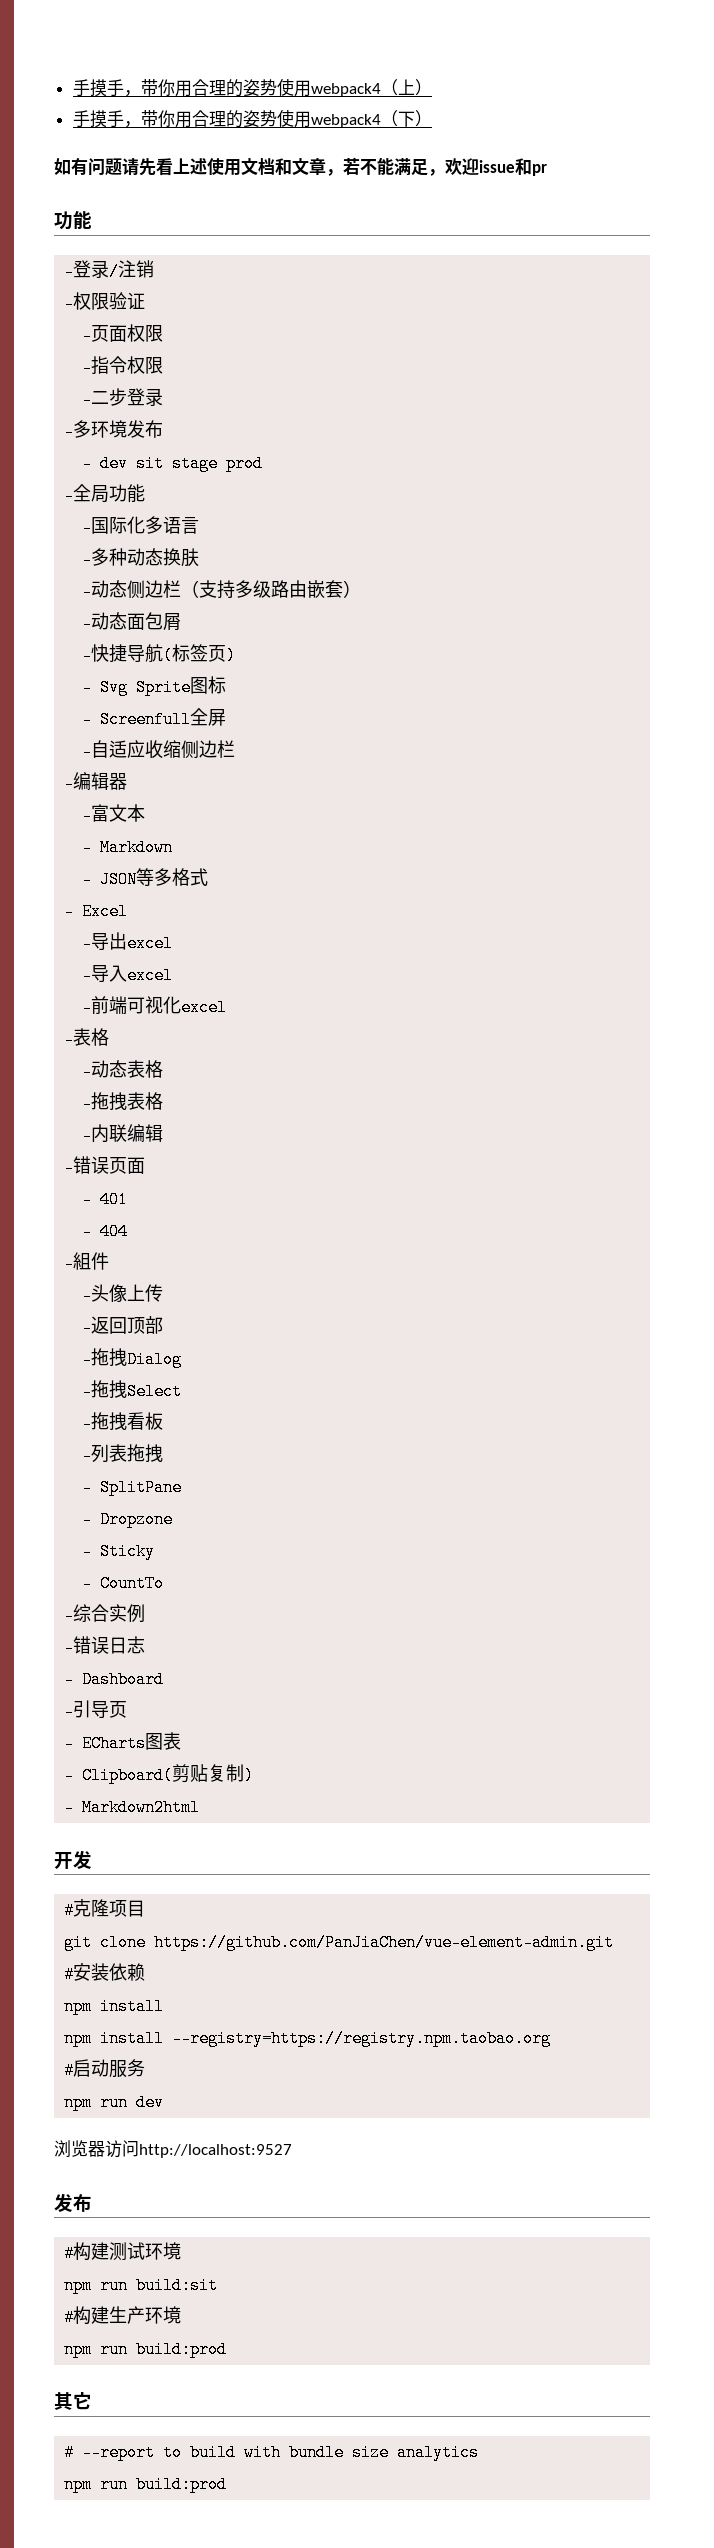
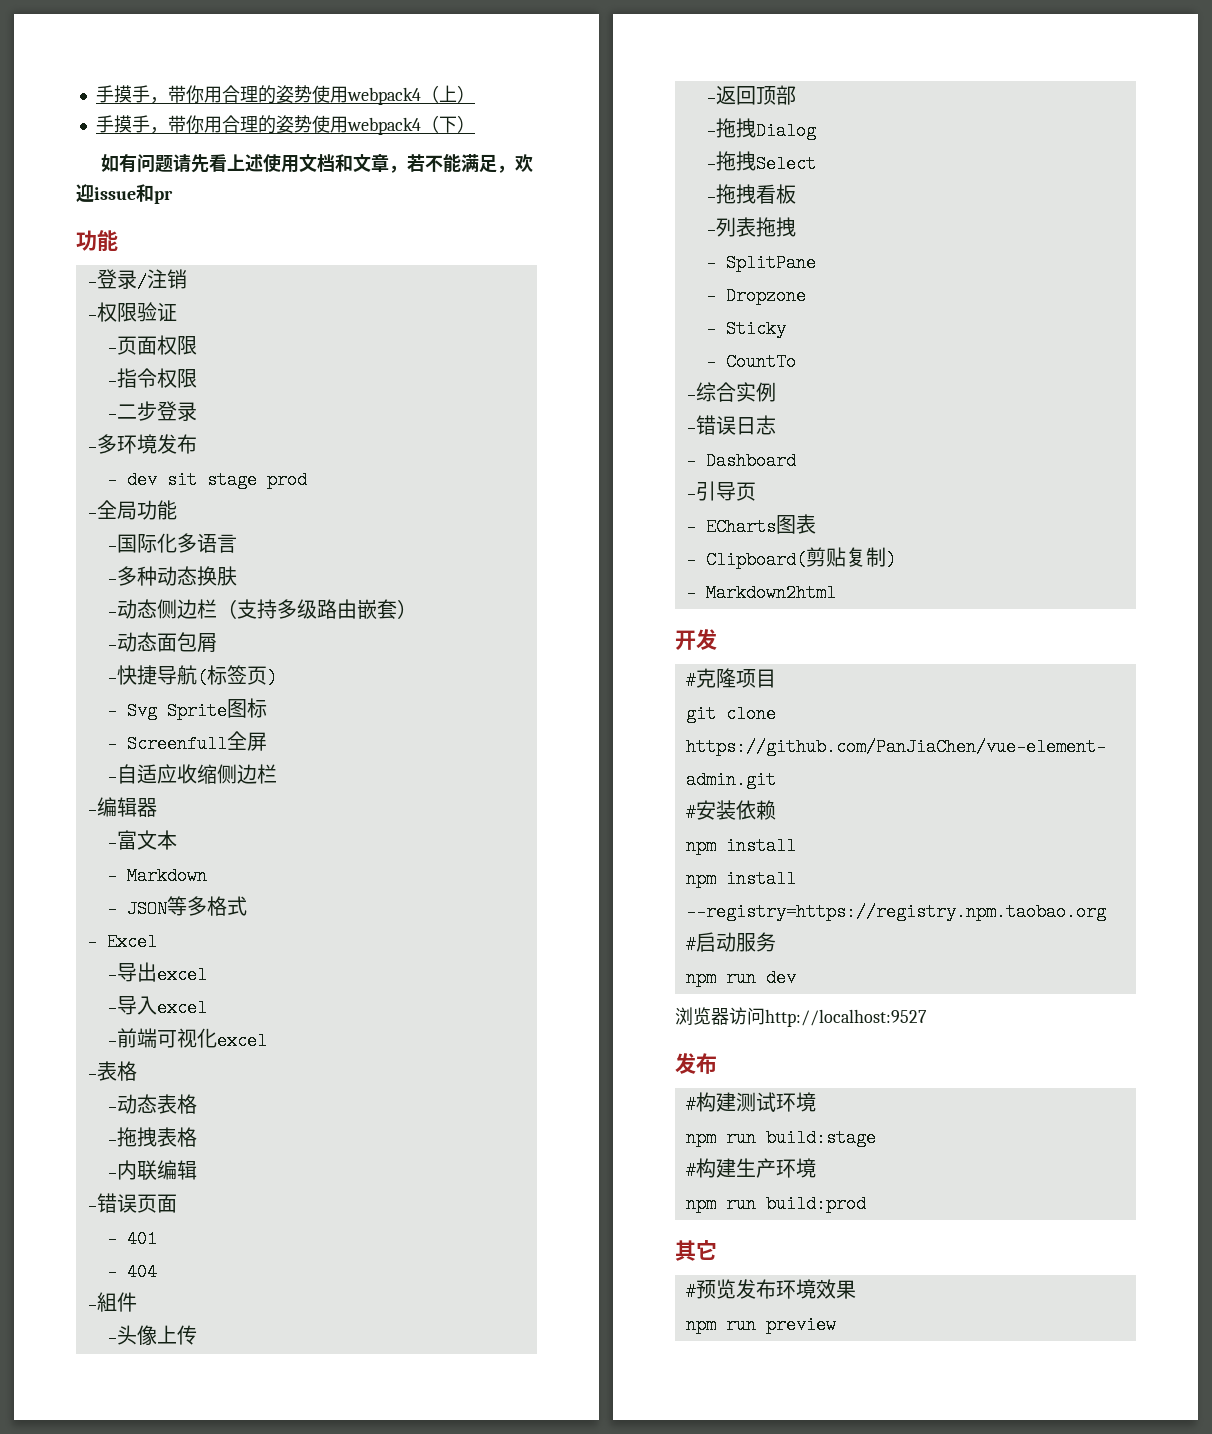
[136,2277,219,2294] build:sit -> [765,1129,876,1147] build:stage
[82,2444,480,2461] [64,2476,228,2493] --report to build with bundle size analytics // npm run build:prod -> [695,1279,856,1299] [685,1316,836,1334] 预览发布环境效果 // npm run preview

